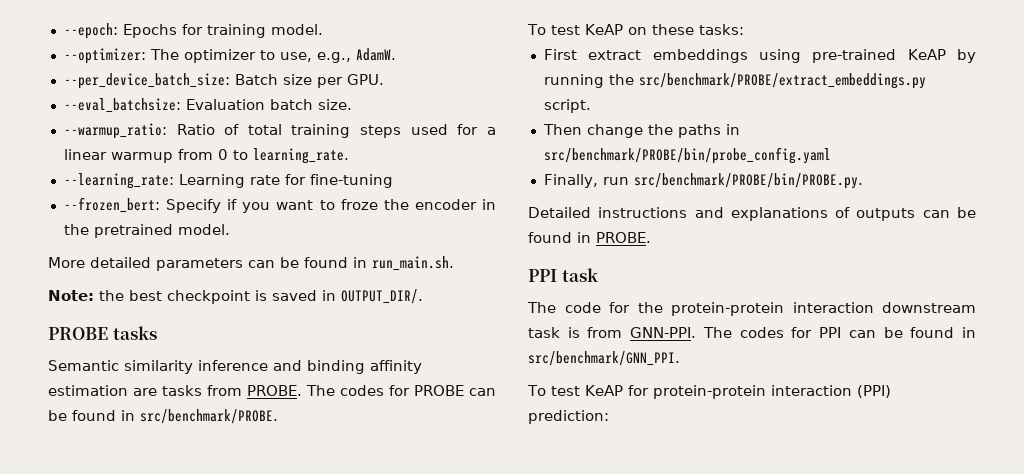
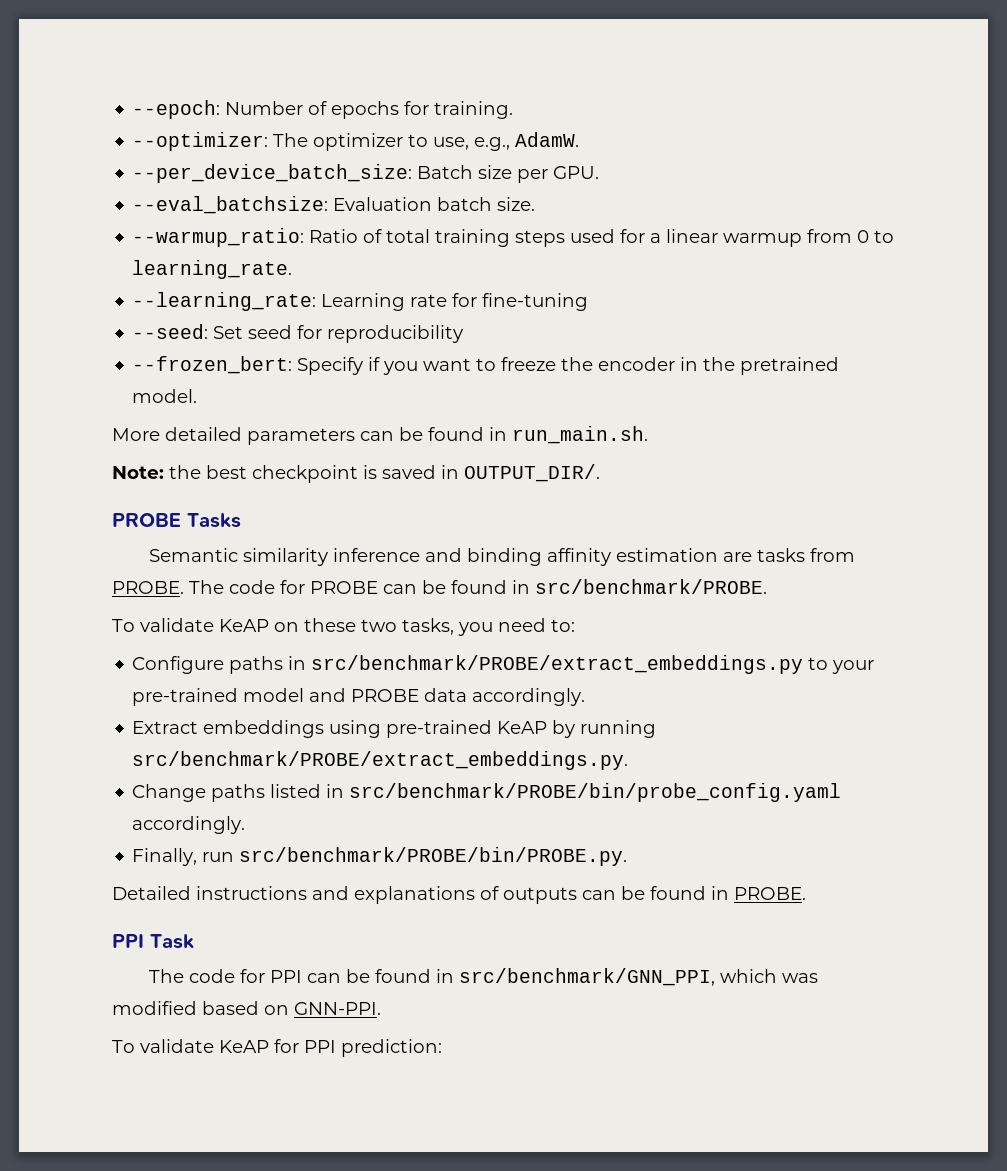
[122,24,323,38] Epochs for training model. -> [225,101,514,119] Number of epochs for training.
(393, 181) none -> [132,324,464,343] // --seed: Set seed for reproducibility
[340,199,378,210] froze -> [501,357,557,371] freeze
[112,326,157,340] tasks -> [187,513,241,528] Tasks
[340,385,384,396] codes -> [229,580,275,594] code
[550,25,580,35] test -> [140,618,214,632] validate
[698,24,744,35] [543,49,642,60] tasks: // First extract -> [361,618,575,636] [132,655,875,674] [132,688,586,706] [132,721,199,734] two tasks, you need to: // Configure paths in src/benchmark/PROBE/extract_embeddings.py to your pre-trained model and PROBE data accordingly. // Extract
[608,73,926,89] [543,99,591,113] [542,124,721,138] the src/benchmark/PROBE/extract_embeddings.py script. // Then change the paths -> [132,751,629,770] [132,784,322,802] src/benchmark/PROBE/extract_embeddings.py. // Change paths listed
(831, 155) none -> [132,816,246,834] accordingly.
[561,268,598,282] [527,302,976,316] [528,327,813,338] task // The code for the protein-protein interaction downstream task is from GNN-PPI. The codes for -> [150,934,194,949] [149,969,266,983] Task // The code for
[528,351,680,366] [527,385,580,396] src/benchmark/GNN_PPI. // To test -> [459,968,819,986] [112,1001,381,1015] [112,1039,214,1053] src/benchmark/GNN_PPI, which was modified based on GNN-PPI. // To validate
[652,385,891,399] protein-protein interaction (PPI) -> [304,1040,336,1053] PPI

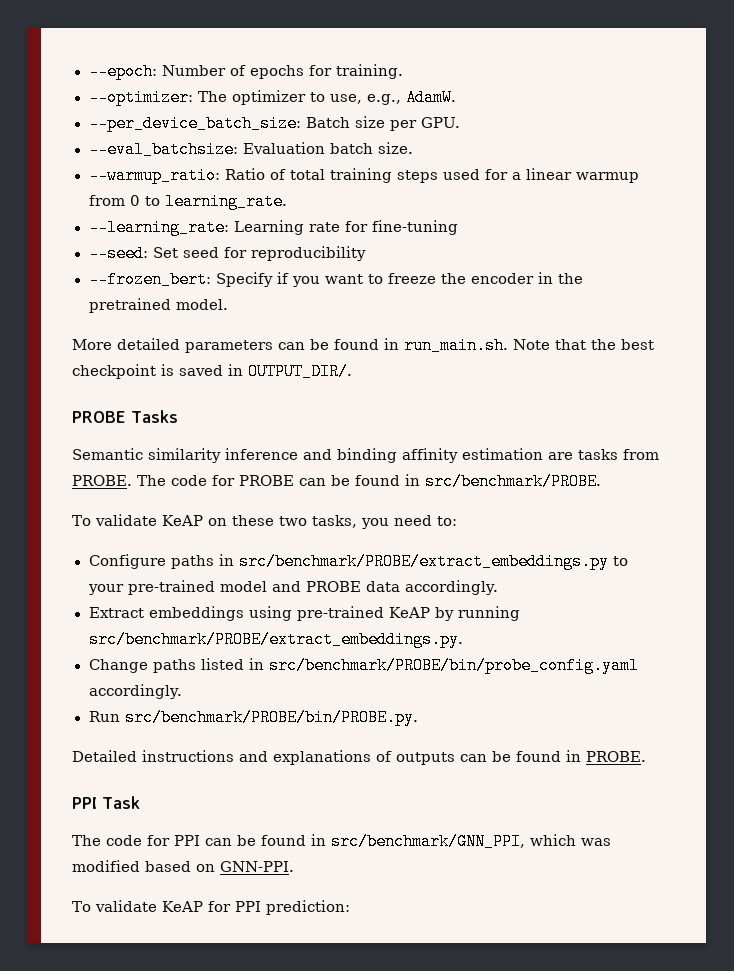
[112,466,164,479] // Note: -> [513,339,586,350] Note that
[132,848,235,866] Finally, run -> [88,711,120,722] Run

